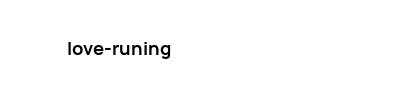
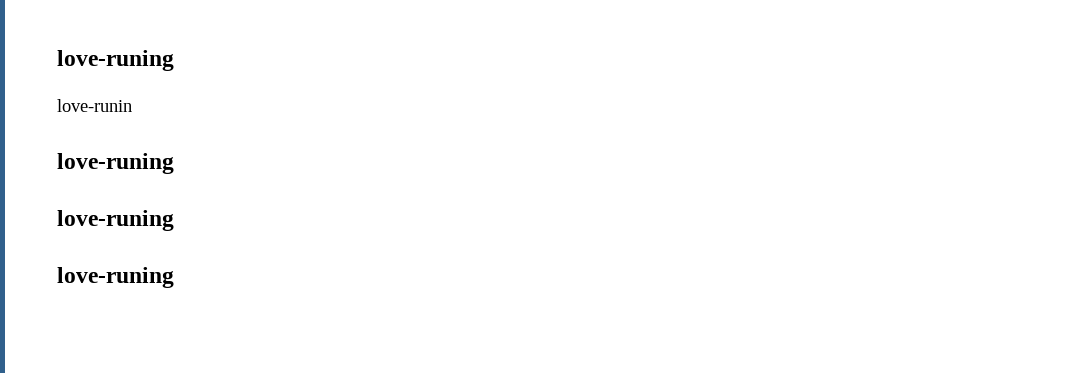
[67,42,171,59] love-runing -> [57,50,174,71] [57,99,132,112] [57,153,174,174] [57,210,174,231] [57,267,174,288] love-runing // love-runin // love-runing // love-runing // love-runing

